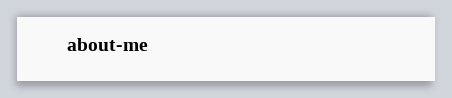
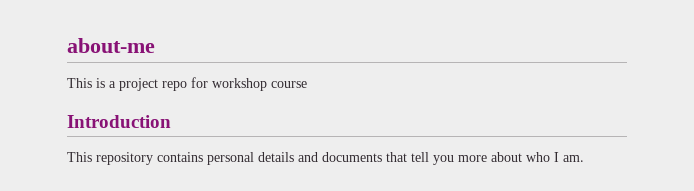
(148, 44) none -> [67,77,307,91] [67,115,171,128] [67,152,584,165] // This is a project repo for workshop course // Introduction // This repository contains personal details and documents that tell you more about who I am.

